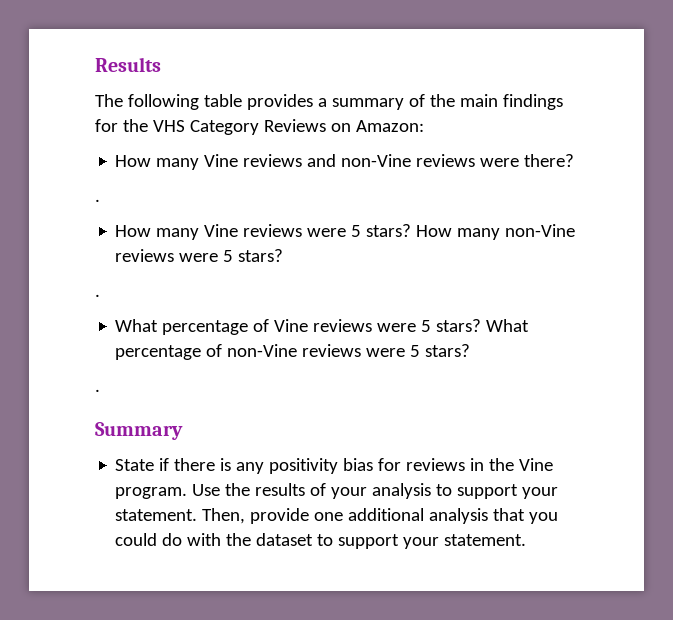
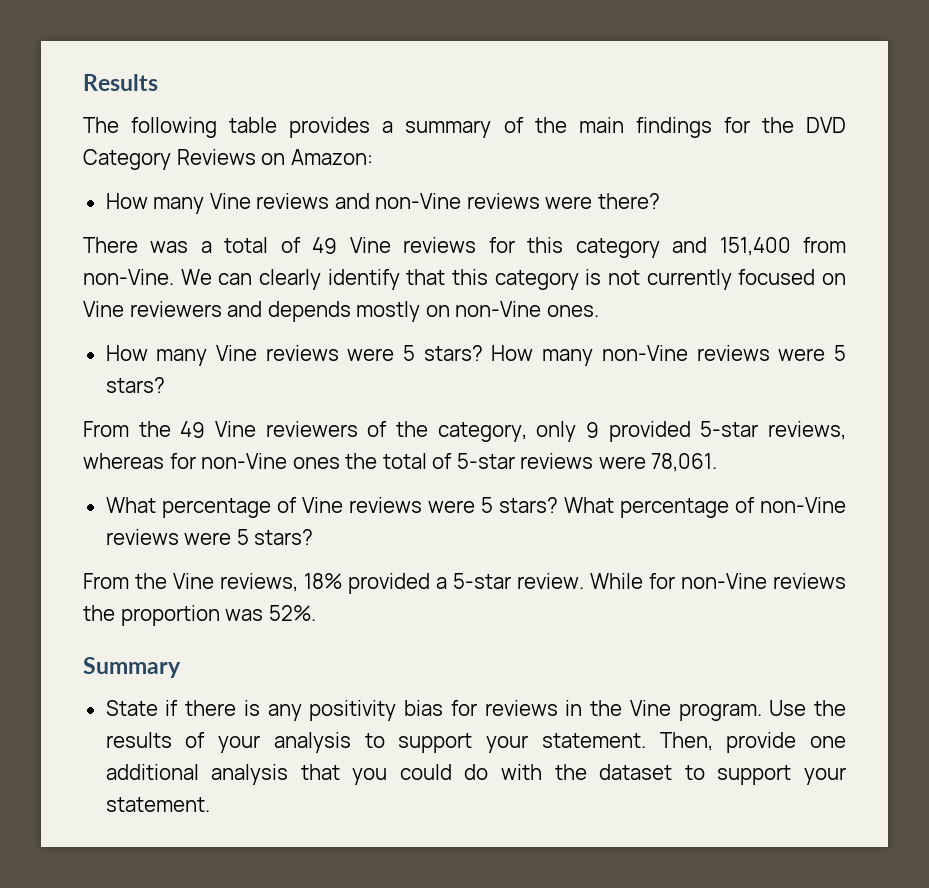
[152,120,185,132] VHS -> [806,117,846,133] DVD
[95,199,100,202] . -> [83,237,846,258] [83,269,846,290] [83,301,599,322] There was a total of 49 Vine reviews for this category and 151,400 from non-Vine. We can clearly identify that this category is not currently focused on Vine reviewers and depends mostly on non-Vine ones.
[95,294,100,297] . -> [83,421,846,442] [83,453,718,472] From the 49 Vine reviewers of the category, only 9 provided 5-star reviews, whereas for non-Vine ones the total of 5-star reviews were 78,061.
[95,389,100,392] . -> [83,573,846,594] [83,605,316,626] From the Vine reviews, 18% provided a 5-star review. While for non-Vine reviews the proportion was 52%.

